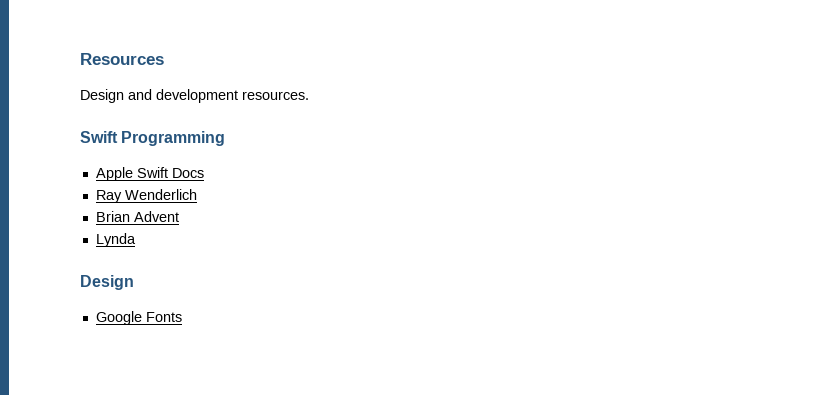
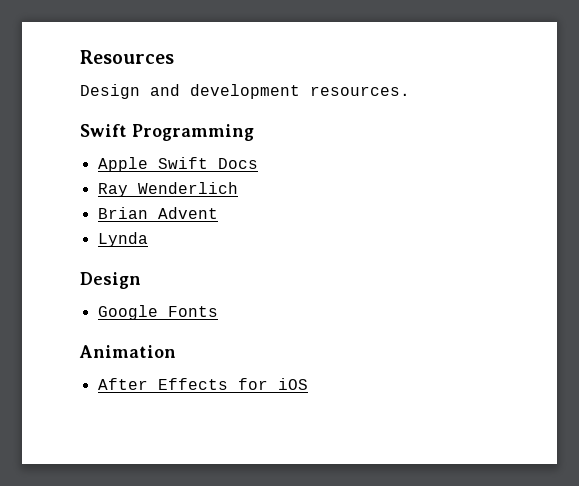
(182, 317) none -> [79,345,176,358] [97,378,308,390] // Animation // After Effects for iOS

